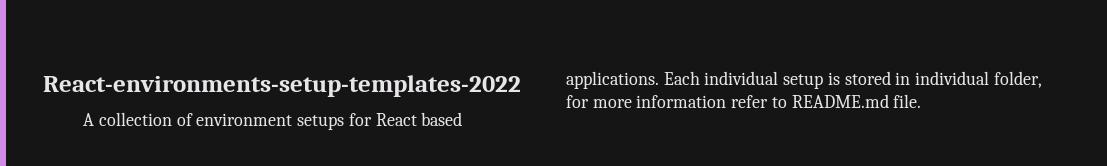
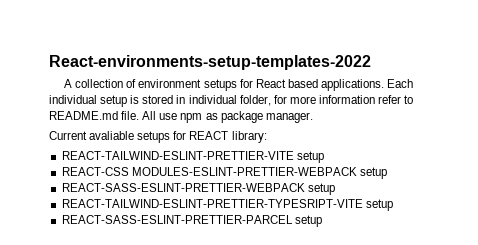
(922, 101) none -> [142,111,313,123] [49,131,267,143] [61,151,324,163] [61,167,387,179] [61,183,335,195] [61,199,393,211] [61,215,322,227] All use npm as package manager. // Current avaliable setups for REACT library: // REACT-TAILWIND-ESLINT-PRETTIER-VITE setup // REACT-CSS MODULES-ESLINT-PRETTIER-WEBPACK setup // REACT-SASS-ESLINT-PRETTIER-WEBPACK setup // REACT-TAILWIND-ESLINT-PRETTIER-TYPESRIPT-VITE setup // REACT-SASS-ESLINT-PRETTIER-PARCEL setup

